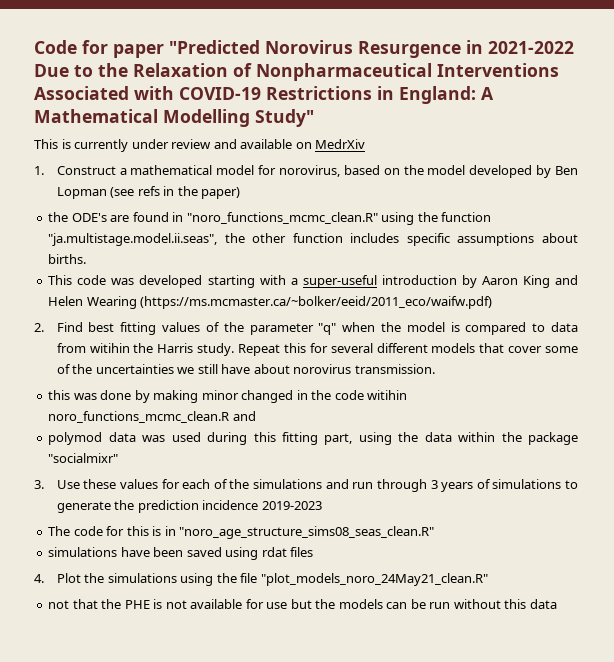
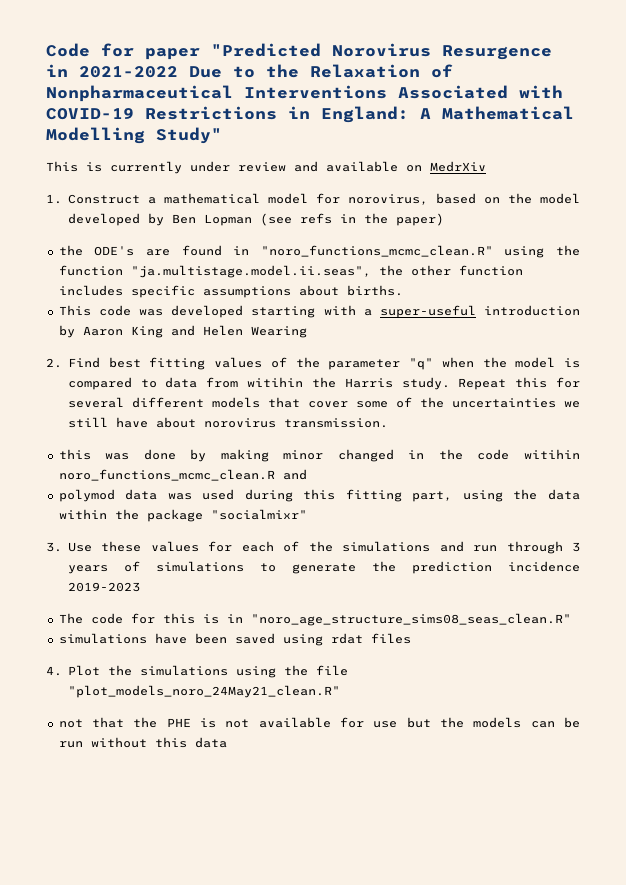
[140,296,493,309] (https://ms.mcmaster.ca/~bolker/eeid/2011_eco/waifw.pdf) -> (307, 332) none

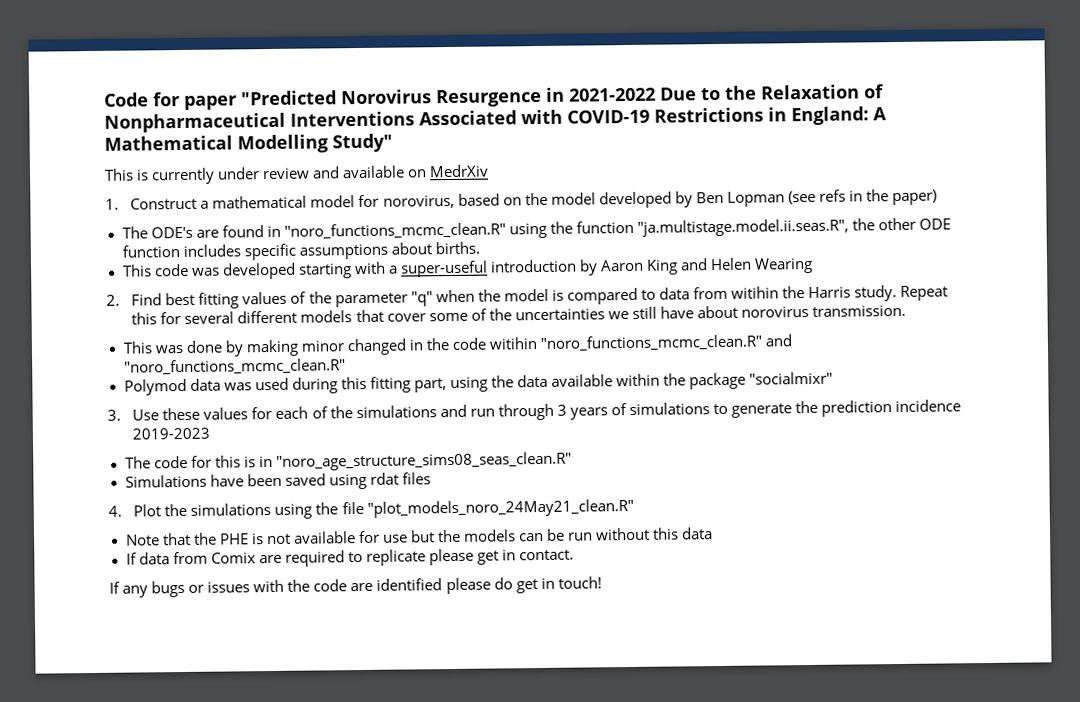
[58,245,83,256] the -> [121,226,148,239] The
[130,265,371,278] "ja.multistage.model.ii.seas", -> [636,218,849,237] "ja.multistage.model.ii.seas.R",
(451, 270) none -> [919,218,952,230] ODE
[58,449,91,460] this -> [122,341,153,354] This
[58,469,307,481] [58,489,115,502] noro_functions_mcmc_clean.R and // polymod -> [540,334,793,351] [123,358,346,375] [123,378,187,396] "noro_functions_mcmc_clean.R" and "noro_functions_mcmc_clean.R" // Polymod
(581, 494) none -> [551,374,614,387] available
[58,633,147,644] simulations -> [124,474,207,488] Simulations
[58,719,83,728] not -> [125,534,160,546] Note
(227, 742) none -> [125,548,575,567] [109,576,602,598] // If data from Comix are required to replicate please get in contact. // If any bugs or issues with the code are identified please do get in touch!

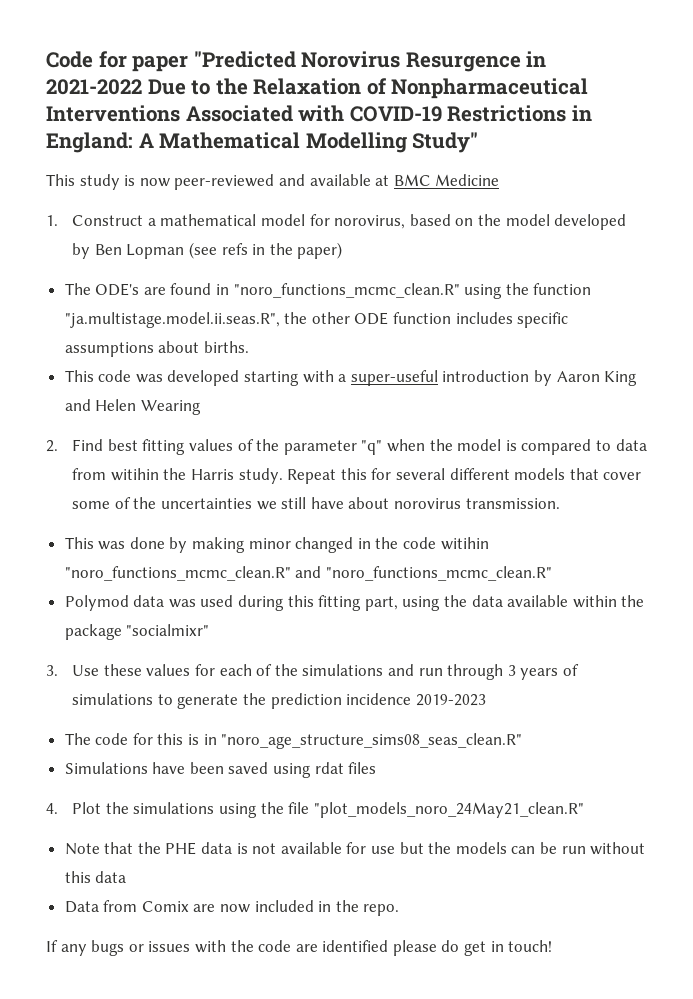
[136,164,490,185] is currently under review and available on MedrXiv -> [79,174,500,190] study is now peer-reviewed and available at BMC Medicine
(249, 539) none -> [201,842,233,854] data
[125,552,170,565] If data -> [64,901,99,913] Data
[284,548,575,567] required to replicate please get in contact. -> [220,900,400,916] now included in the repo.

